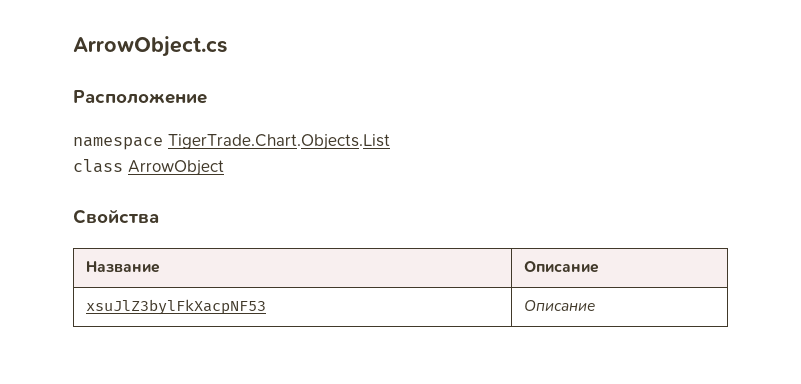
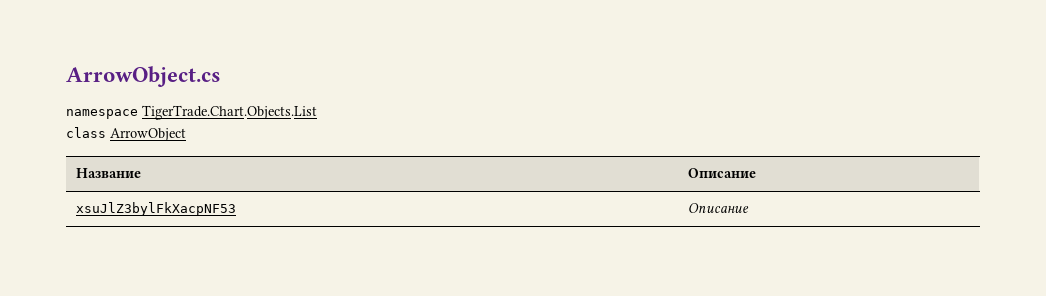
[73,90,207,104] // Расположение -> (221, 76) none
[73,209,159,224] // Свойства -> (186, 134) none

